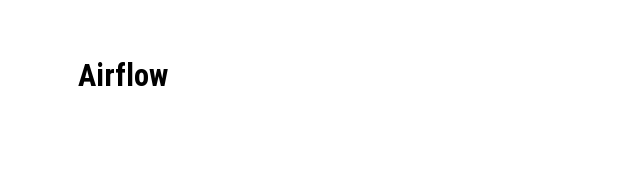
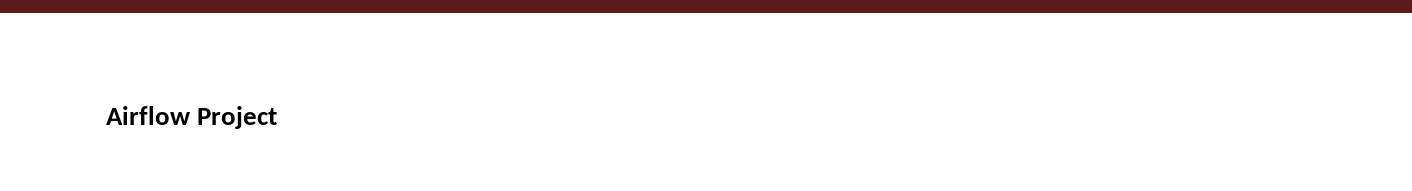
(168, 74) none -> [197,106,278,129] Project

